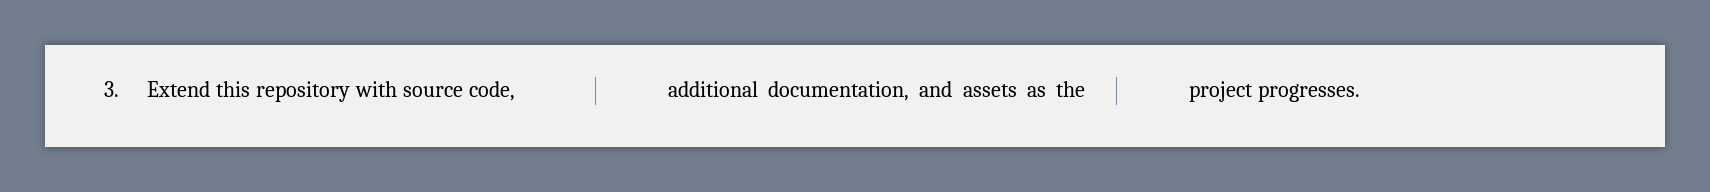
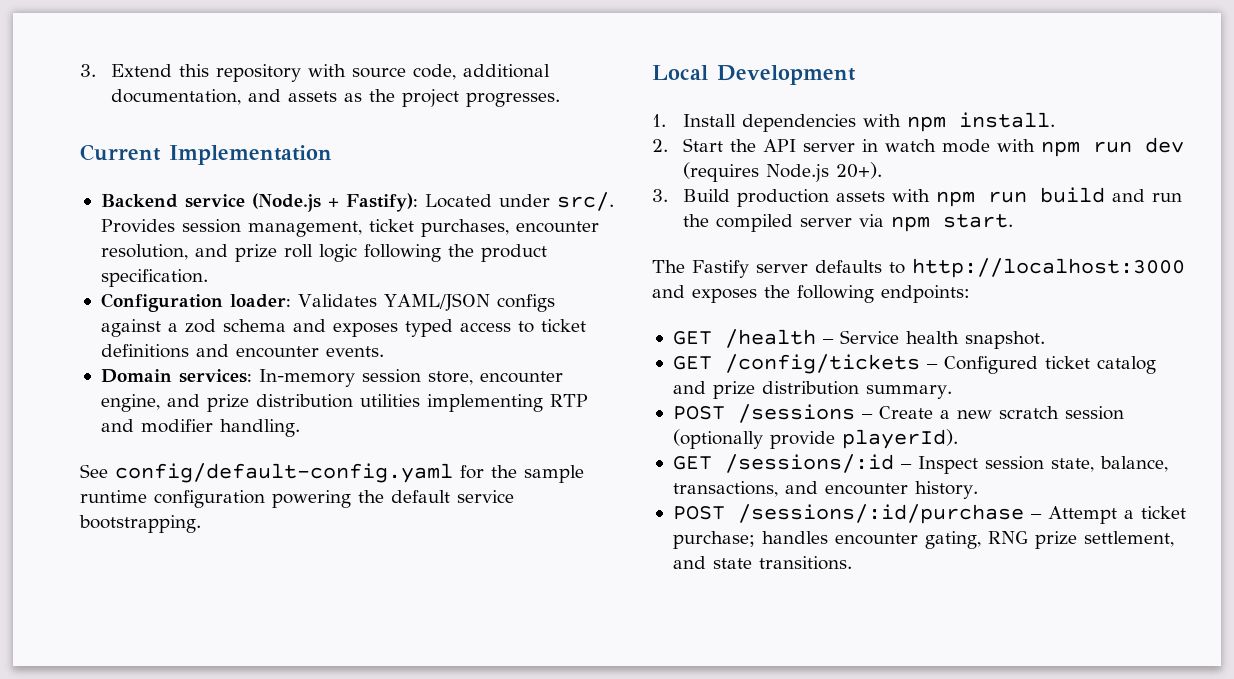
(1360, 93) none -> [80,144,332,165] [100,192,614,212] [100,219,599,237] [100,244,547,262] [100,269,208,287] [100,293,555,312] [100,319,586,337] [100,344,384,358] [100,369,563,387] [100,394,588,412] [100,419,300,437] [80,463,584,483] [80,490,514,508] [79,515,201,533] [652,65,856,85] [652,112,1055,132] [652,137,1184,157] [682,162,882,182] [652,187,1182,207] [682,214,1013,232] [652,258,1185,278] [652,285,970,303] [672,329,1045,349] [672,354,1156,374] [672,381,952,399] [672,404,1124,423] [672,429,958,449] [672,454,1168,474] [672,481,978,499] [672,504,1186,524] [672,531,1174,549] [672,556,852,570] // Current Implementation // Backend service (Node.js + Fastify): Located under src/. Provides session management, ticket purchases, encounter resolution, and prize roll logic following the product specification. // Configuration loader: Validates YAML/JSON configs against a zod schema and exposes typed access to ticket definitions and encounter events. // Domain services: In-memory session store, encounter engine, and prize distribution utilities implementing RTP and modifier handling. // See config/default-config.yaml for the sample runtime configuration powering the default service bootstrapping. // Local Development // 1. Install dependencies with npm install. // 2. Start the API server in watch mode with npm run dev (requires Node.js 20+). // 3. Build production assets with npm run build and run the compiled server via npm start. // The Fastify server defaults to http://localhost:3000 and exposes the following endpoints: // GET /health – Service health snapshot. // GET /config/tickets – Configured ticket catalog and prize distribution summary. // POST /sessions – Create a new scratch session (optionally provide playerId). // GET /sessions/:id – Inspect session state, balance, transactions, and encounter history. // POST /sessions/:id/purchase – Attempt a ticket purchase; handles encounter gating, RNG prize settlement, and state transitions.

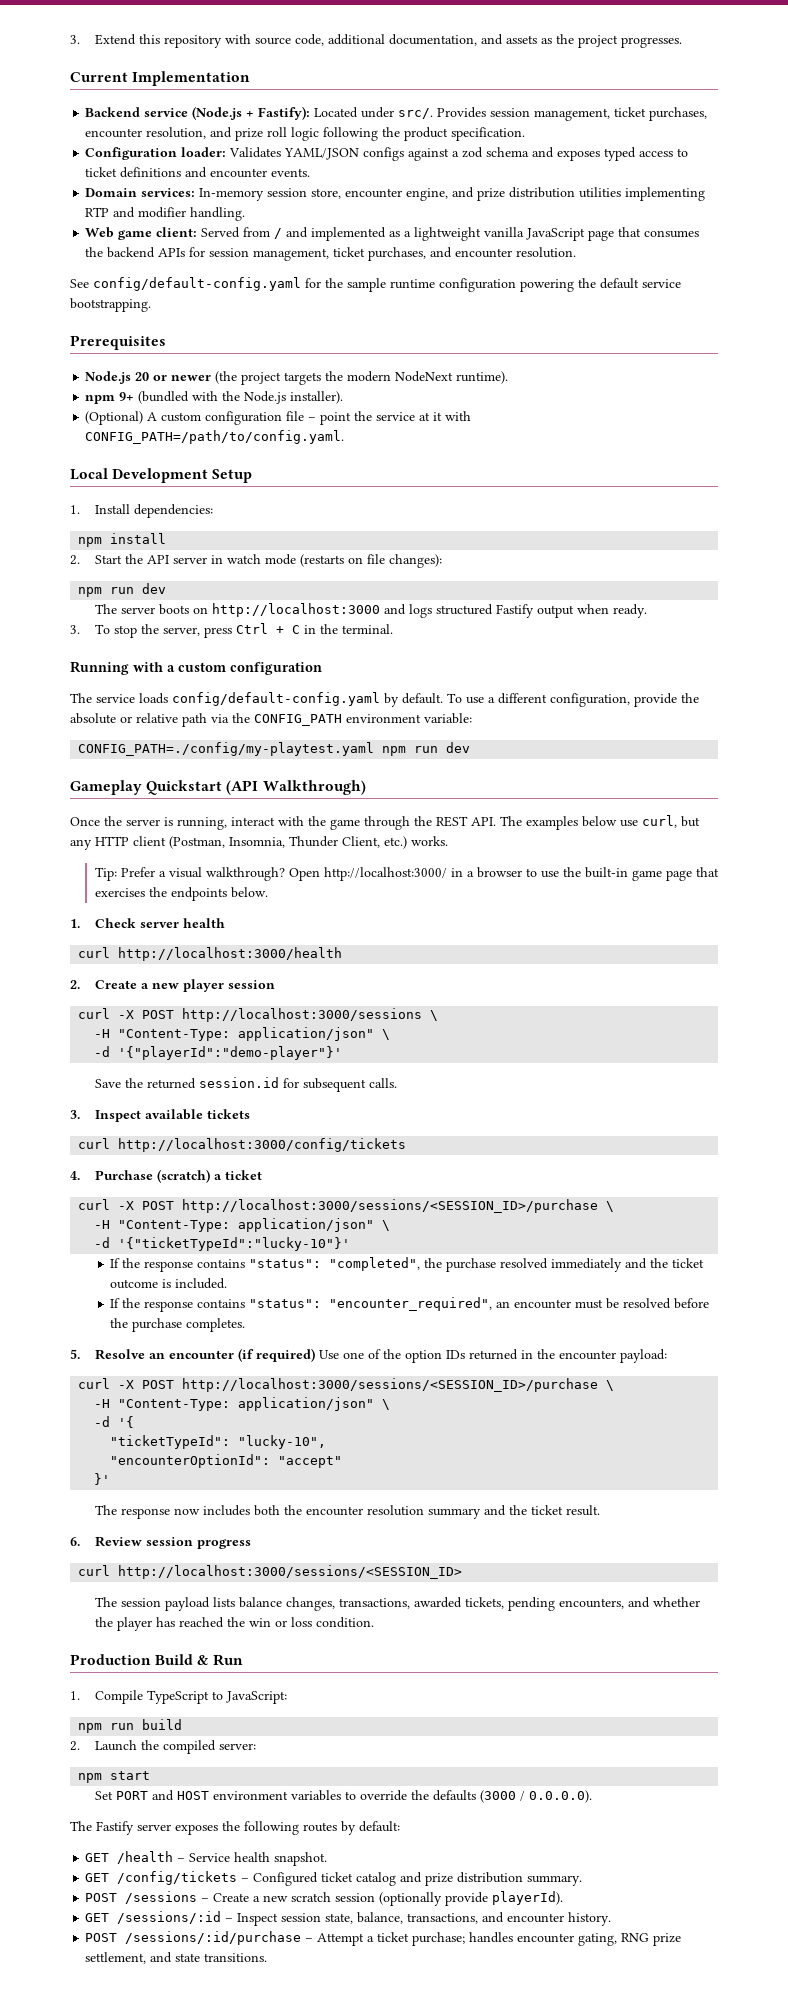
(300, 428) none -> [85,227,700,241] [85,247,577,261] // Web game client: Served from / and implemented as a lightweight vanilla JavaScript page that consumes the backend APIs for session management, ticket purchases, and encounter resolution.
(201, 524) none -> [70,335,166,350] [85,371,509,385] [85,391,344,404] [85,411,472,425] [85,430,345,444] // Prerequisites // Node.js 20 or newer (the project targets the modern NodeNext runtime). // npm 9+ (bundled with the Node.js installer). // (Optional) A custom configuration file – point the service at it with CONFIG_PATH=/path/to/config.yaml.
(856, 75) none -> [212,469,253,483] Setup
[741,112,1055,132] dependencies with npm install. -> [133,504,213,518] [78,533,167,547] dependencies: // npm install
[996,137,1184,157] [682,162,882,182] [652,187,1182,207] [682,214,1013,232] [652,258,1185,278] [652,285,970,303] with npm run dev (requires Node.js 20+). // 3. Build production assets with npm run build and run the compiled server via npm start. // The Fastify server defaults to http://localhost:3000 and exposes the following endpoints: -> [299,554,442,568] [78,583,167,597] [94,603,647,618] [70,623,393,638] [70,661,322,675] [70,692,699,707] [70,713,472,727] [78,742,471,756] [70,780,366,795] [70,815,700,830] [70,836,448,850] [94,867,719,881] [94,887,268,901] [70,918,225,928] [78,947,343,961] [70,979,275,992] [78,1008,439,1022] [94,1027,391,1041] [94,1046,343,1060] [94,1077,397,1092] [70,1109,250,1122] [78,1138,407,1152] [70,1169,262,1183] [78,1199,615,1213] [94,1218,391,1232] [94,1237,351,1251] [110,1257,705,1272] [110,1278,228,1289] [110,1297,710,1312] [110,1318,246,1332] [70,1348,667,1363] [78,1378,615,1392] [94,1397,391,1411] [94,1416,135,1428] [110,1435,327,1449] [110,1454,343,1468] [94,1473,111,1485] [94,1505,600,1519] [70,1536,251,1549] [78,1565,463,1579] [94,1597,700,1611] [94,1617,374,1631] [70,1654,243,1666] [70,1690,287,1704] [78,1719,183,1733] [70,1740,256,1754] [78,1771,151,1783] [94,1790,592,1803] [70,1821,400,1835] (restarts on file changes): // npm run dev // The server boots on http://localhost:3000 and logs structured Fastify output when ready. // 3. To stop the server, press Ctrl + C in the terminal. // Running with a custom configuration // The service loads config/default-config.yaml by default. To use a different configuration, provide the absolute or relative path via the CONFIG_PATH environment variable: // CONFIG_PATH=./config/my-playtest.yaml npm run dev // Gameplay Quickstart (API Walkthrough) // Once the server is running, interact with the game through the REST API. The examples below use curl, but any HTTP client (Postman, Insomnia, Thunder Client, etc.) works. // Tip: Prefer a visual walkthrough? Open http://localhost:3000/ in a browser to use the built-in game page that exercises the endpoints below. // 1. Check server health // curl http://localhost:3000/health // 2. Create a new player session // curl -X POST http://localhost:3000/sessions \ // -H "Content-Type: application/json" \ // -d '{"playerId":"demo-player"}' // Save the returned session.id for subsequent calls. // 3. Inspect available tickets // curl http://localhost:3000/config/tickets // 4. Purchase (scratch) a ticket // curl -X POST http://localhost:3000/sessions/<SESSION_ID>/purchase \ // -H "Content-Type: application/json" \ // -d '{"ticketTypeId":"lucky-10"}' // If the response contains "status": "completed", the purchase resolved immediately and the ticket outcome is included. // If the response contains "status": "encounter_required", an encounter must be resolved before the purchase completes. // 5. Resolve an encounter (if required) Use one of the option IDs returned in the encounter payload: // curl -X POST http://localhost:3000/sessions/<SESSION_ID>/purchase \ // -H "Content-Type: application/json" \ // -d '{ // "ticketTypeId": "lucky-10", // "encounterOptionId": "accept" // }' // The response now includes both the encounter resolution summary and the ticket result. // 6. Review session progress // curl http://localhost:3000/sessions/<SESSION_ID> // The session payload lists balance changes, transactions, awarded tickets, pending encounters, and whether the player has reached the win or loss condition. // Production Build & Run // 1. Compile TypeScript to JavaScript: // npm run build // 2. Launch the compiled server: // npm start // Set PORT and HOST environment variables to override the defaults (3000 / 0.0.0.0). // The Fastify server exposes the following routes by default:

